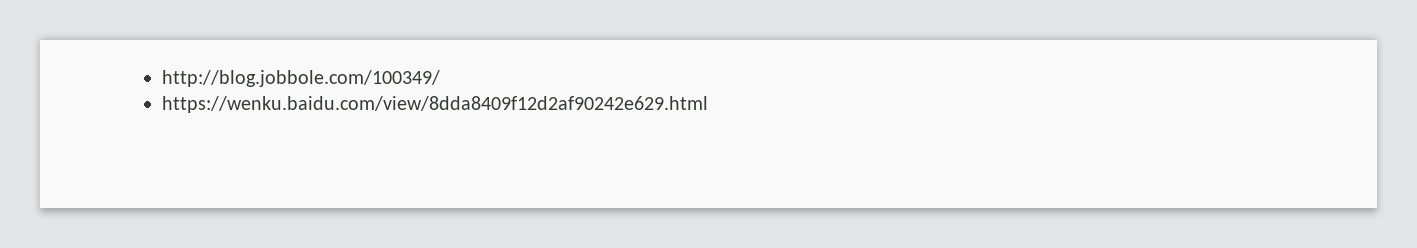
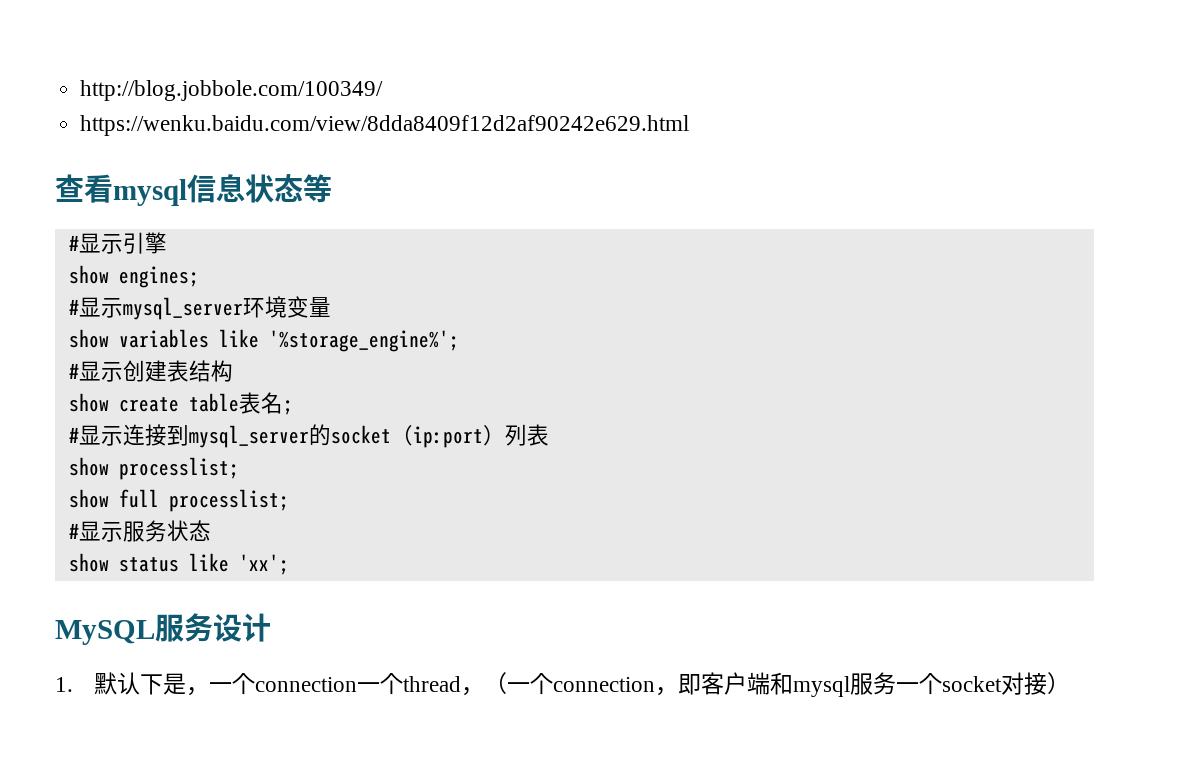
(708, 104) none -> [55,174,332,206] [68,232,167,254] [68,265,199,288] [68,296,331,320] [68,329,459,352] [68,360,233,382] [68,392,293,415] [68,424,549,448] [68,457,239,480] [68,489,289,512] [68,520,211,542] [68,553,289,575] [55,613,271,645] [55,672,1071,697] // 查看mysql信息状态等 // #显示引擎 // show engines; // #显示mysql_server环境变量 // show variables like '%storage_engine%'; // #显示创建表结构 // show create table表名; // #显示连接到mysql_server的socket（ip:port）列表 // show processlist; // show full processlist; // #显示服务状态 // show status like 'xx'; // MySQL服务设计 // 1.默认下是，一个connection一个thread，（一个connection，即客户端和mysql服务一个socket对接）

